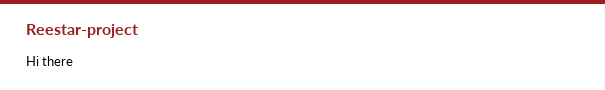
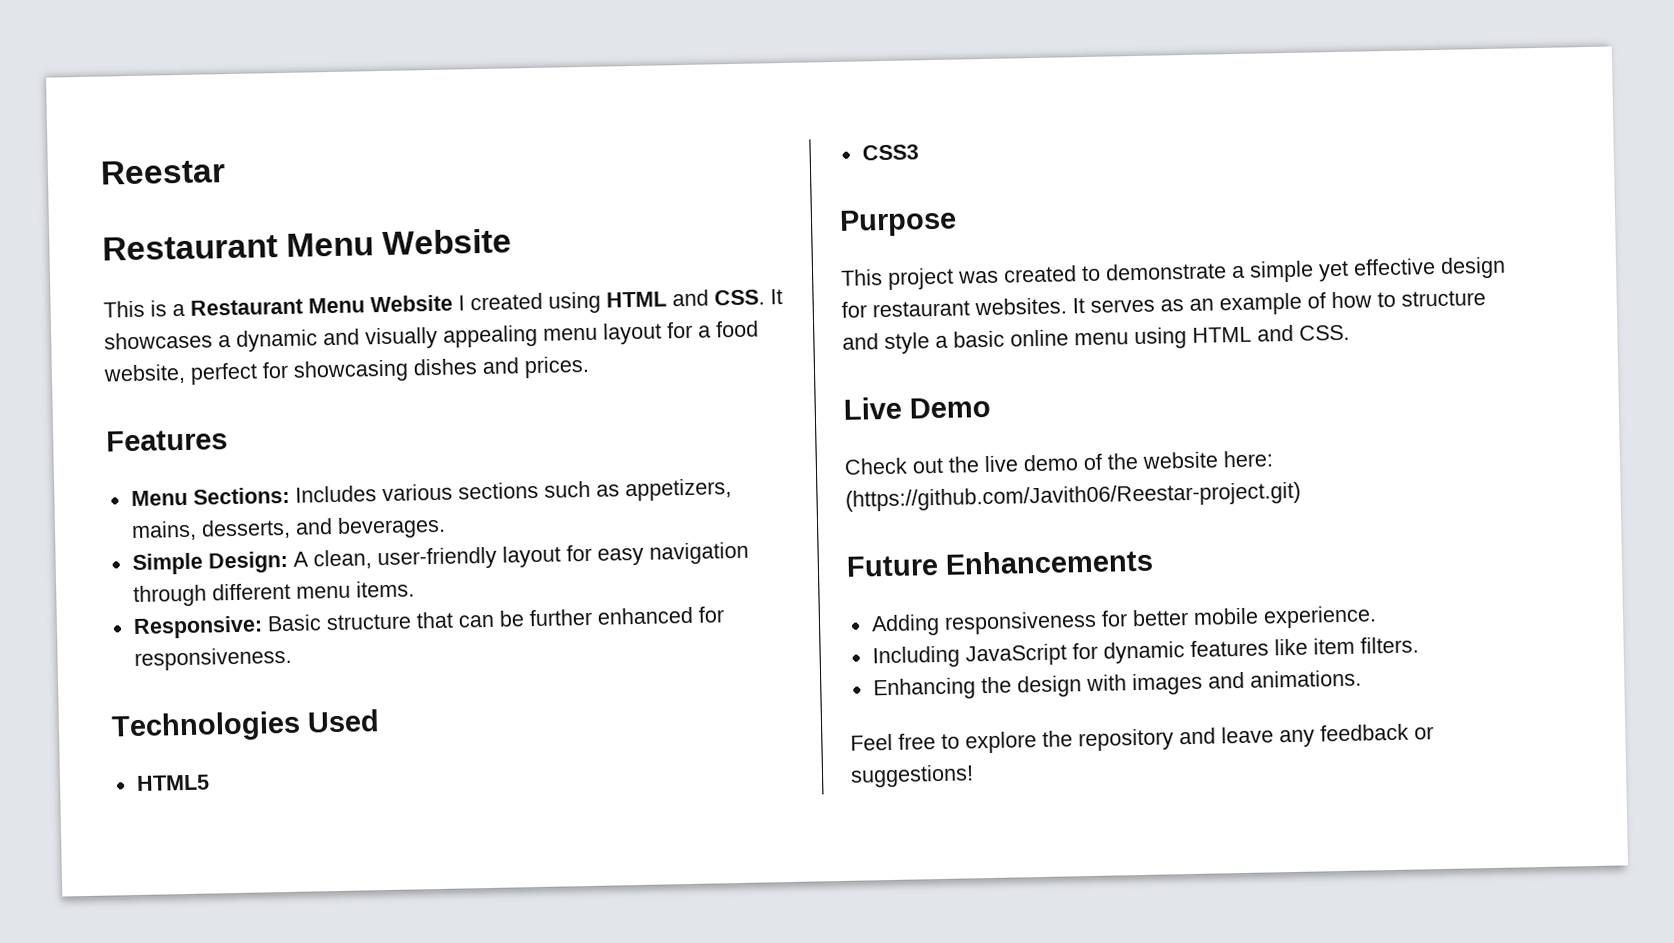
[26,24,138,38] [26,56,74,66] Reestar-project // Hi there -> [100,159,226,185] [102,228,513,261] [103,289,783,318] [104,320,759,352] [103,355,590,385] [106,429,228,452] [130,478,732,507] [130,515,446,542] [131,541,749,576] [132,580,415,608] [132,606,724,640] [133,646,292,672] [111,709,380,743] [135,774,210,792] [861,144,919,161] [839,208,957,237] [840,256,1506,290] [841,290,1486,318] [842,324,1350,355] [843,396,991,420] [844,450,1273,475] [845,481,1301,512] [846,548,1154,577] [870,605,1377,637] [871,636,1419,669] [872,669,1362,701] [850,723,1434,754] [850,764,974,788] Reestar // Restaurant Menu Website // This is a Restaurant Menu Website I created using HTML and CSS. It showcases a dynamic and visually appealing menu layout for a food website, perfect for showcasing dishes and prices. // Features // Menu Sections: Includes various sections such as appetizers, mains, desserts, and beverages. // Simple Design: A clean, user-friendly layout for easy navigation through different menu items. // Responsive: Basic structure that can be further enhanced for responsiveness. // Technologies Used // HTML5 // CSS3 // Purpose // This project was created to demonstrate a simple yet effective design for restaurant websites. It serves as an example of how to structure and style a basic online menu using HTML and CSS. // Live Demo // Check out the live demo of the website here: (https://github.com/Javith06/Reestar-project.git) // Future Enhancements // Adding responsiveness for better mobile experience. // Including JavaScript for dynamic features like item filters. // Enhancing the design with images and animations. // Feel free to explore the repository and leave any feedback or suggestions!

